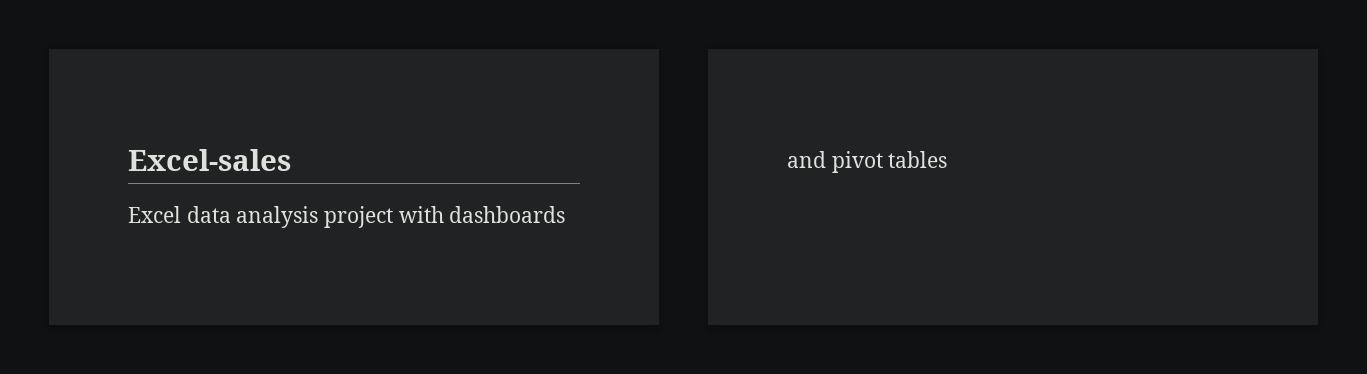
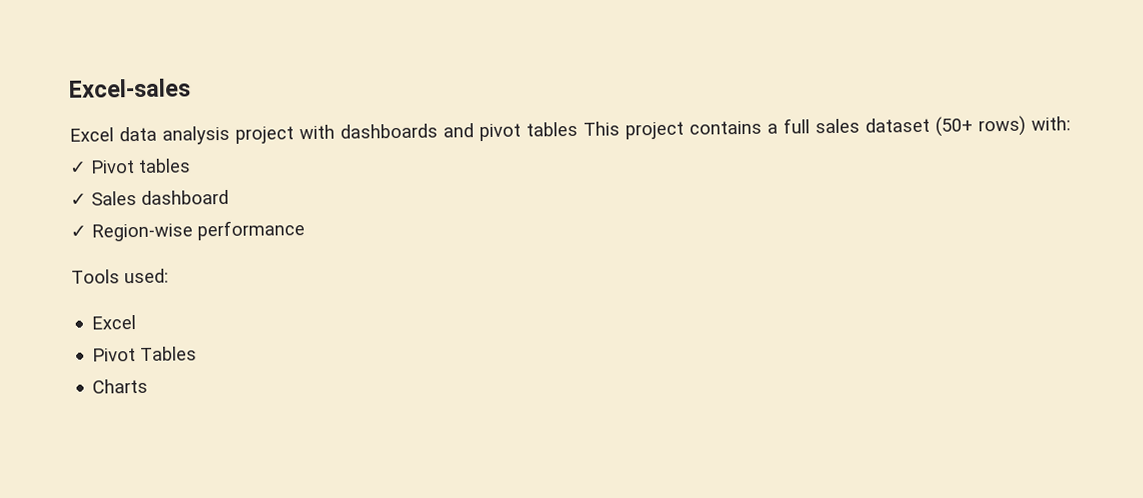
(948, 159) none -> [583,115,1071,140] [69,158,191,174] [70,189,229,206] [70,220,305,242] [71,268,169,284] [91,315,137,330] [92,346,198,362] [92,378,149,394] This project contains a full sales dataset (50+ rows) with: ✓ Pivot tables // ✓ Sales dashboard // ✓ Region-wise performance // Tools used: // Excel // Pivot Tables // Charts

